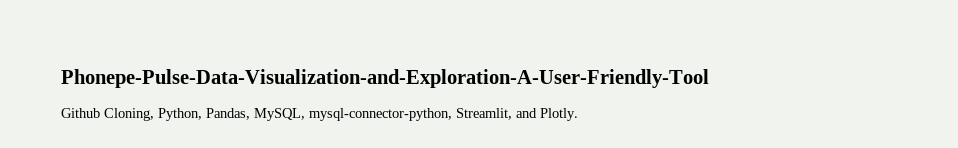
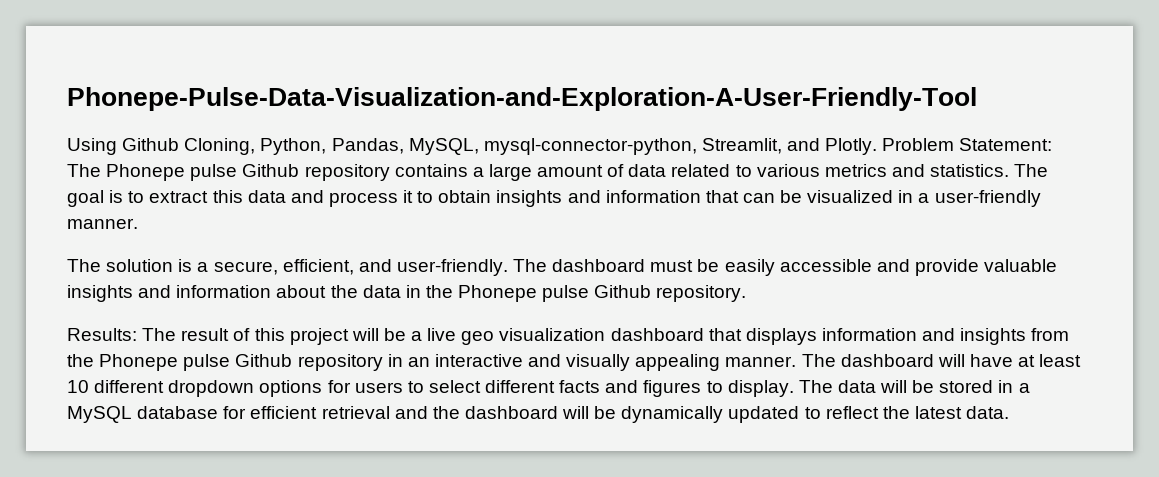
(709, 78) none -> [67,138,117,155] Using
(578, 114) none -> [882,138,1053,151] [67,164,1049,181] [67,190,1041,207] [67,218,138,229] [67,259,1058,276] [67,285,747,302] [67,328,1070,345] [67,354,1082,371] [67,380,1030,397] [67,406,1010,423] Problem Statement: The Phonepe pulse Github repository contains a large amount of data related to various metrics and statistics. The goal is to extract this data and process it to obtain insights and information that can be visualized in a user-friendly manner. // The solution is a secure, efficient, and user-friendly. The dashboard must be easily accessible and provide valuable insights and information about the data in the Phonepe pulse Github repository. // Results: The result of this project will be a live geo visualization dashboard that displays information and insights from the Phonepe pulse Github repository in an interactive and visually appealing manner. The dashboard will have at least 10 different dropdown options for users to select different facts and figures to display. The data will be stored in a MySQL database for efficient retrieval and the dashboard will be dynamically updated to reflect the latest data.

